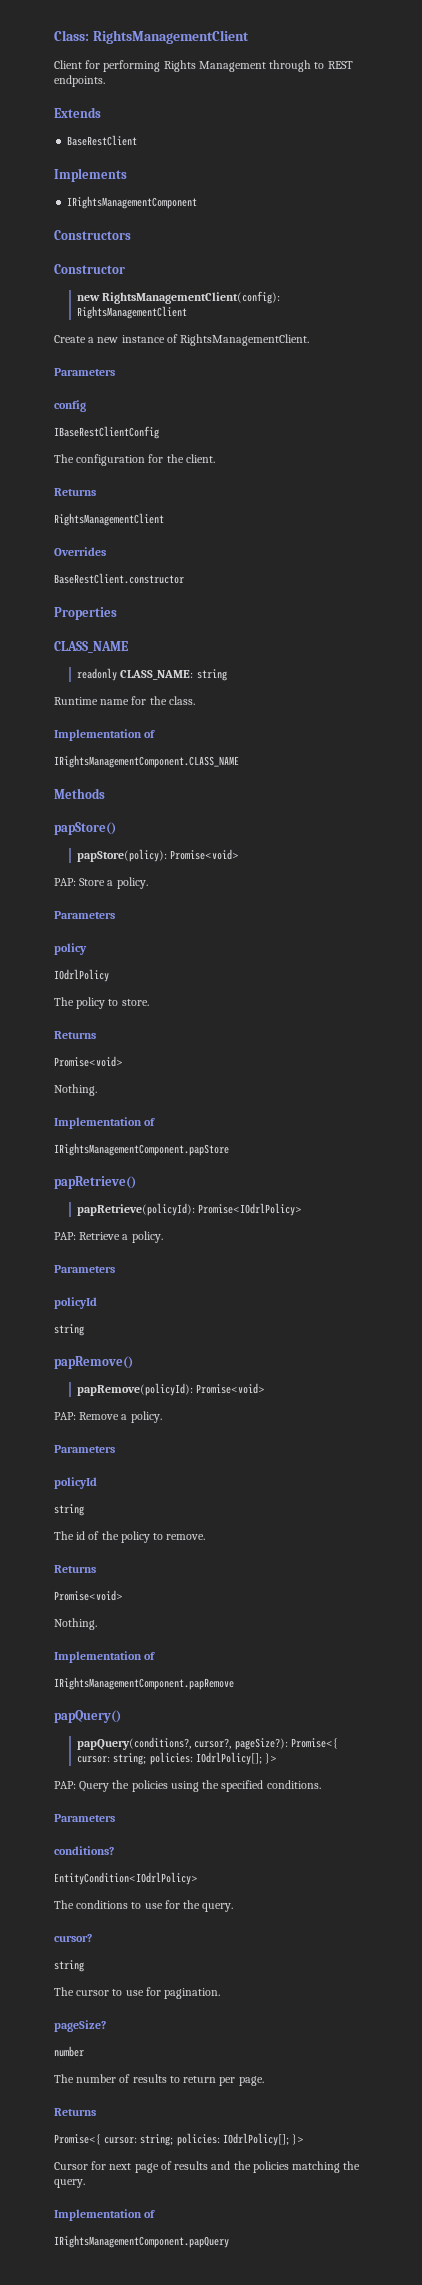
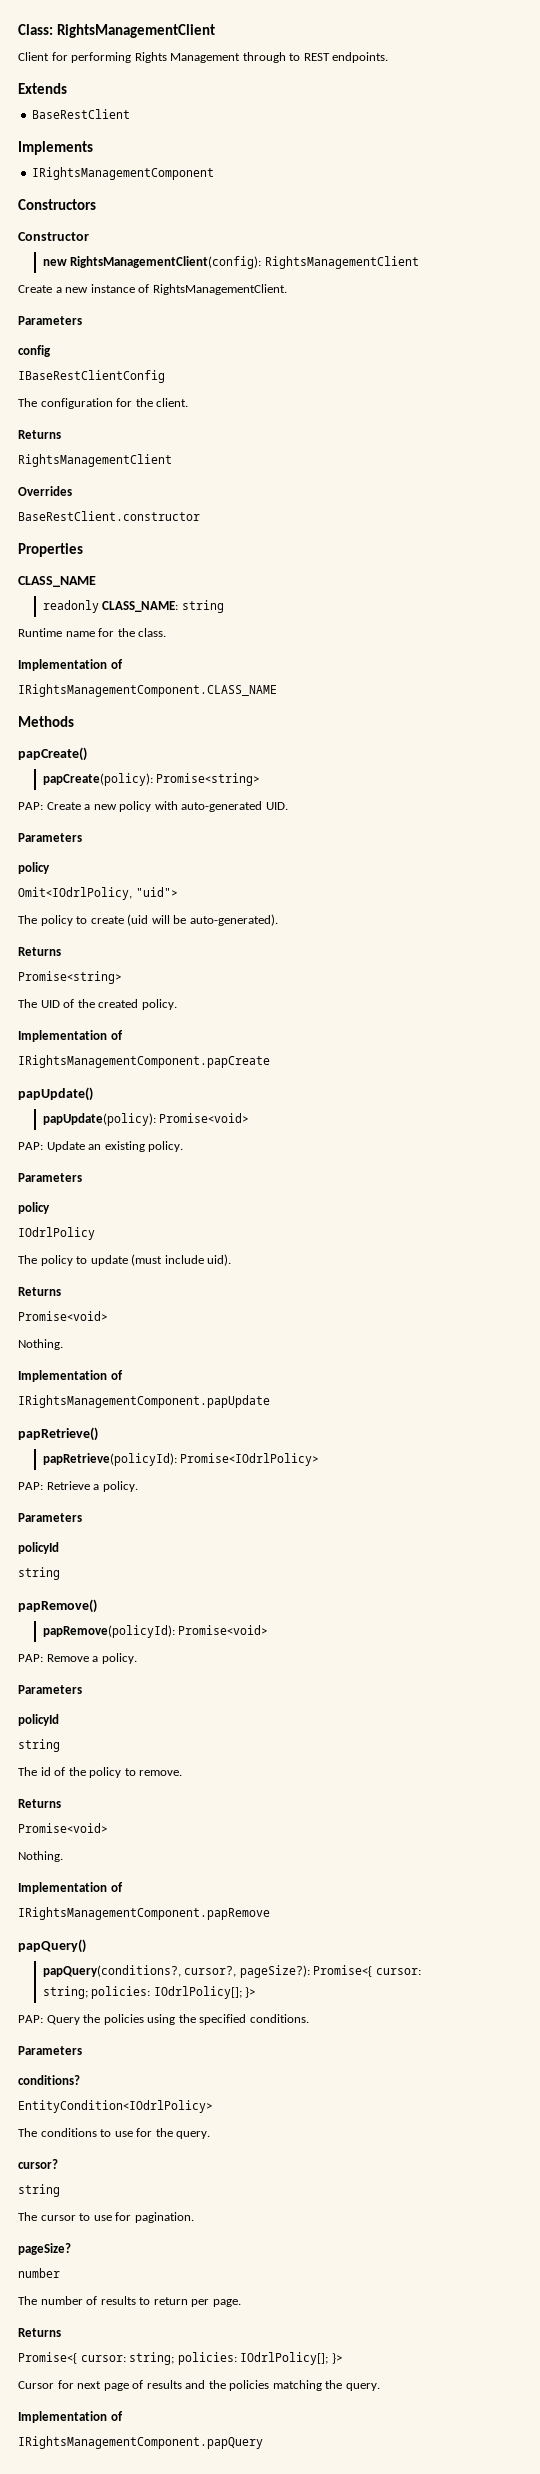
[54,822,116,835] [77,849,240,862] [54,878,114,886] papStore() // papStore(policy): Promise<void> // PAP: Store a -> [18,747,87,761] [42,773,260,786] [18,801,288,812] [18,833,82,842] [18,862,50,874] [18,887,177,900] [18,914,278,926] [18,947,61,956] [18,971,121,984] [18,999,177,1010] [18,1030,123,1042] [18,1055,270,1068] [18,1087,93,1101] [42,1113,249,1126] [18,1141,145,1152] papCreate() // papCreate(policy): Promise<string> // PAP: Create a new policy with auto-generated UID. // Parameters // policy // Omit<IOdrlPolicy, "uid"> // The policy to create (uid will be auto-generated). // Returns // Promise<string> // The UID of the created policy. // Implementation of // IRightsManagementComponent.papCreate // papUpdate() // papUpdate(policy): Promise<void> // PAP: Update an existing
[121,999,149,1006] [54,1031,96,1039] [54,1056,123,1067] [54,1084,97,1096] [54,1117,156,1129] [54,1143,229,1156] store. // Returns // Promise<void> // Nothing. // Implementation of // IRightsManagementComponent.papStore -> [90,1254,232,1266] [18,1287,61,1296] [18,1311,107,1321] [18,1339,63,1350] [18,1370,123,1382] [18,1395,270,1408] update (must include uid). // Returns // Promise<void> // Nothing. // Implementation of // IRightsManagementComponent.papUpdate

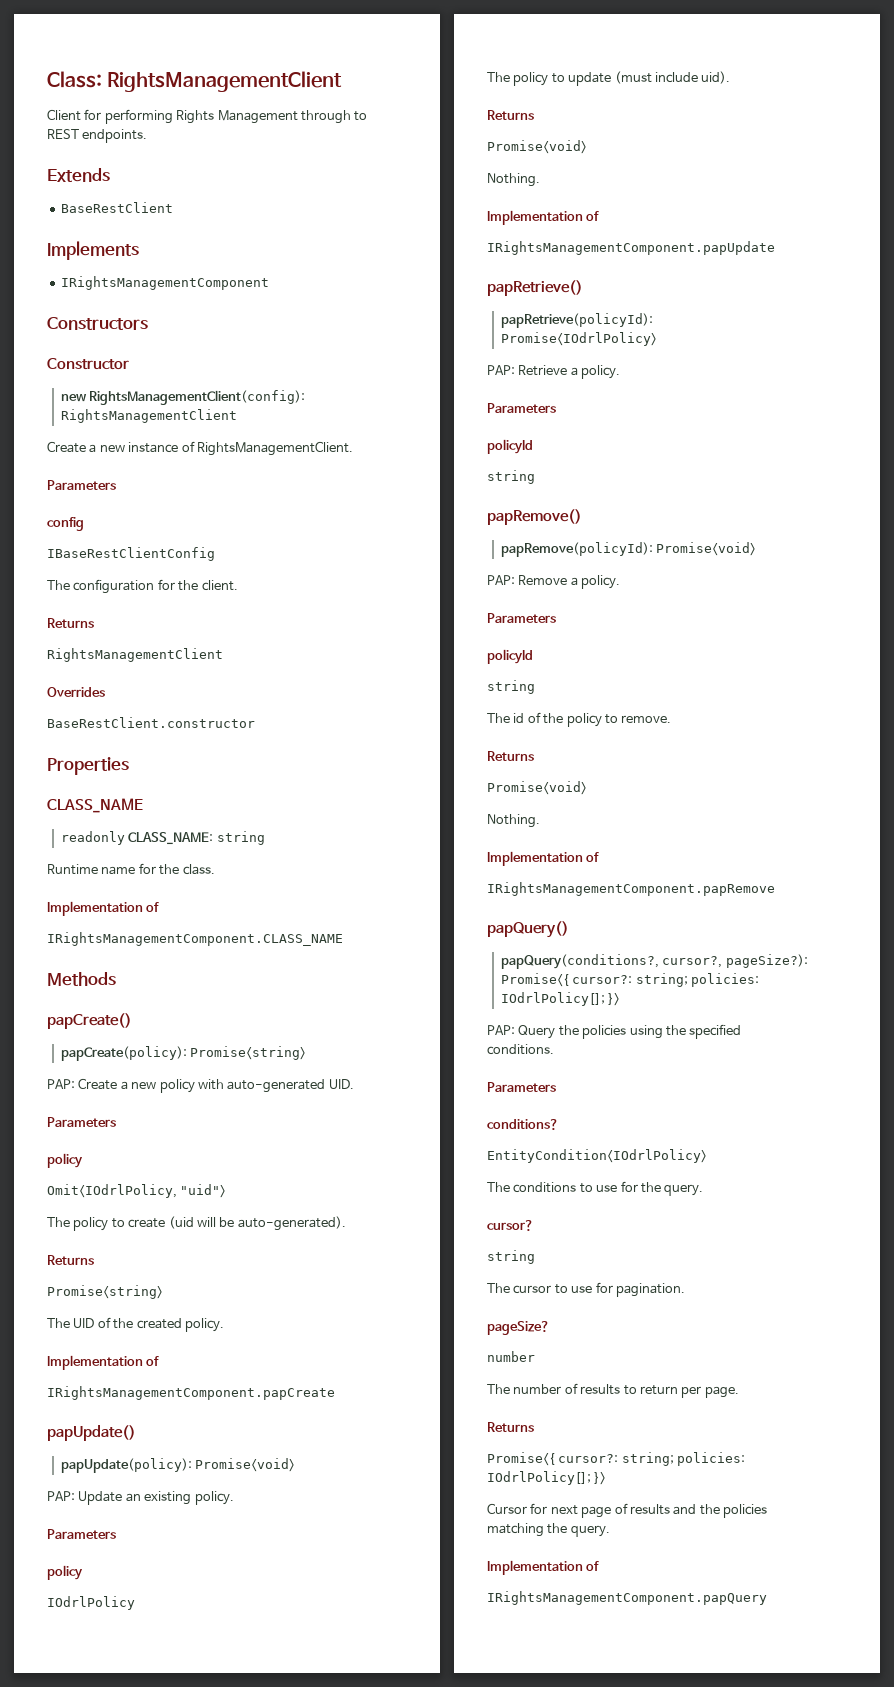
[375,1968,421,1975] cursor: -> [572,975,633,984] cursor?:
[80,2355,126,2362] cursor: -> [558,1454,619,1463] cursor?:

